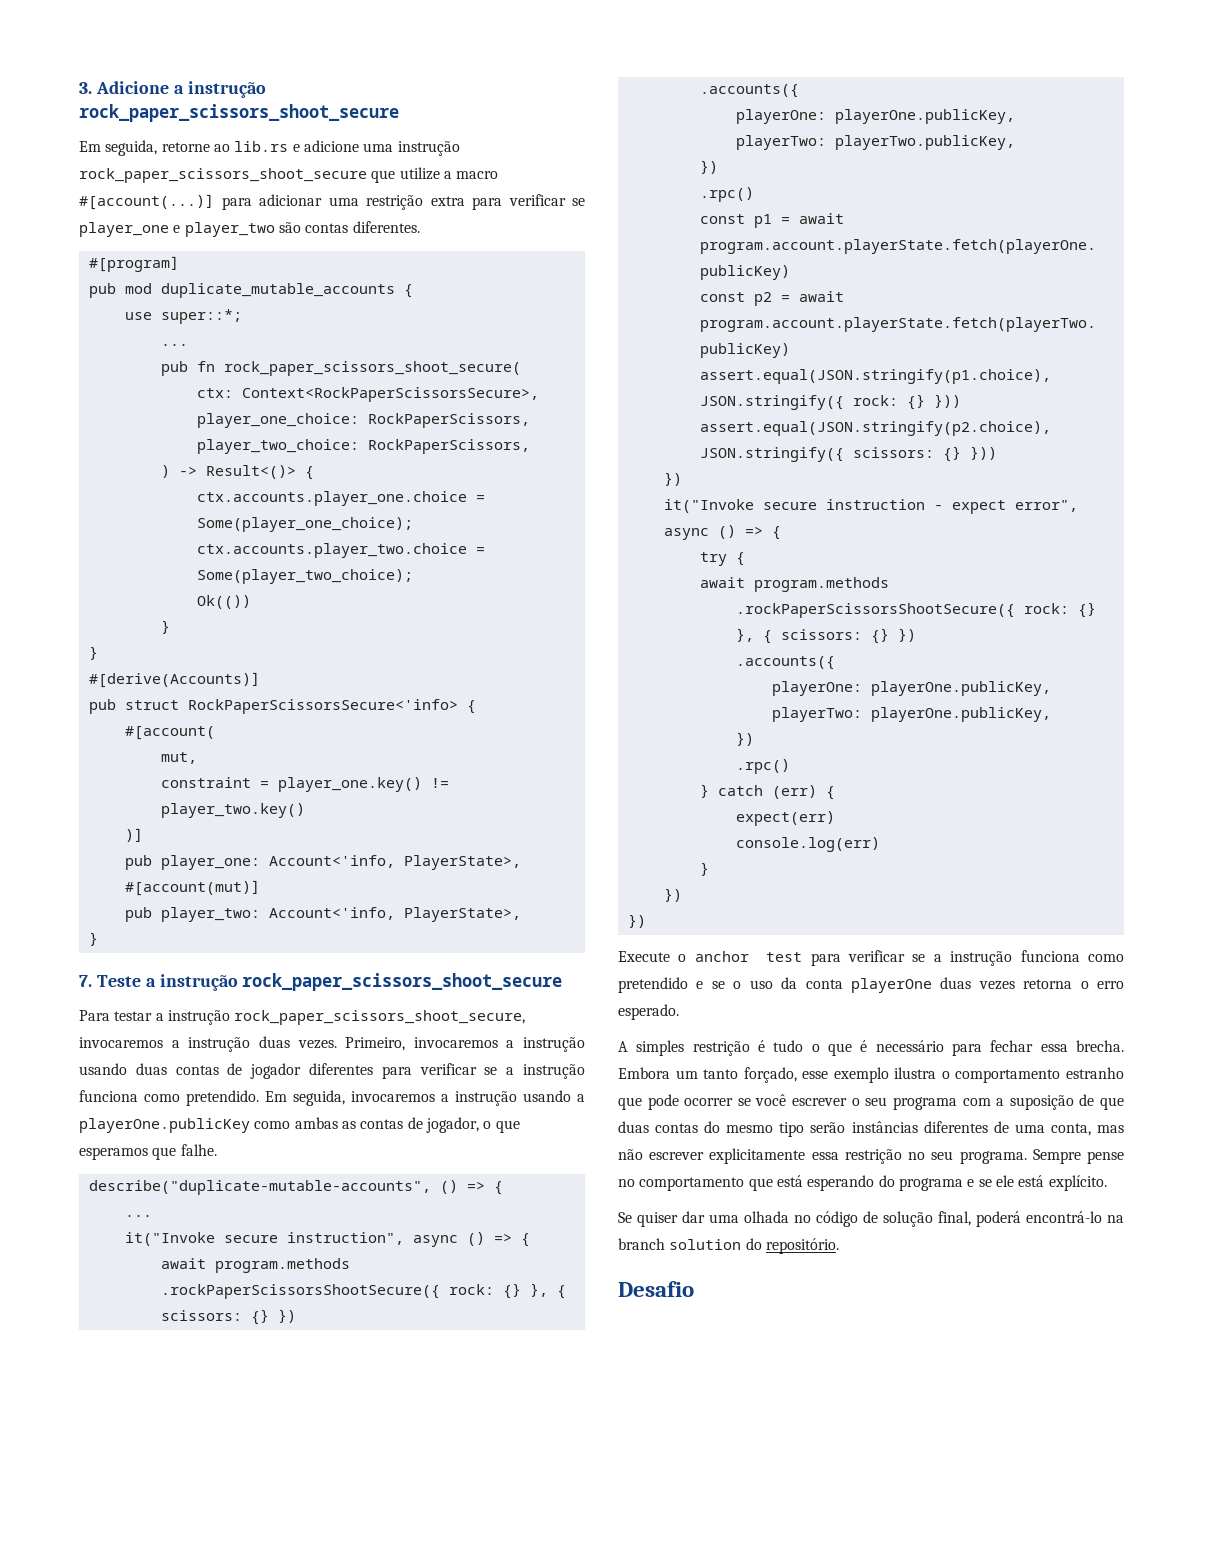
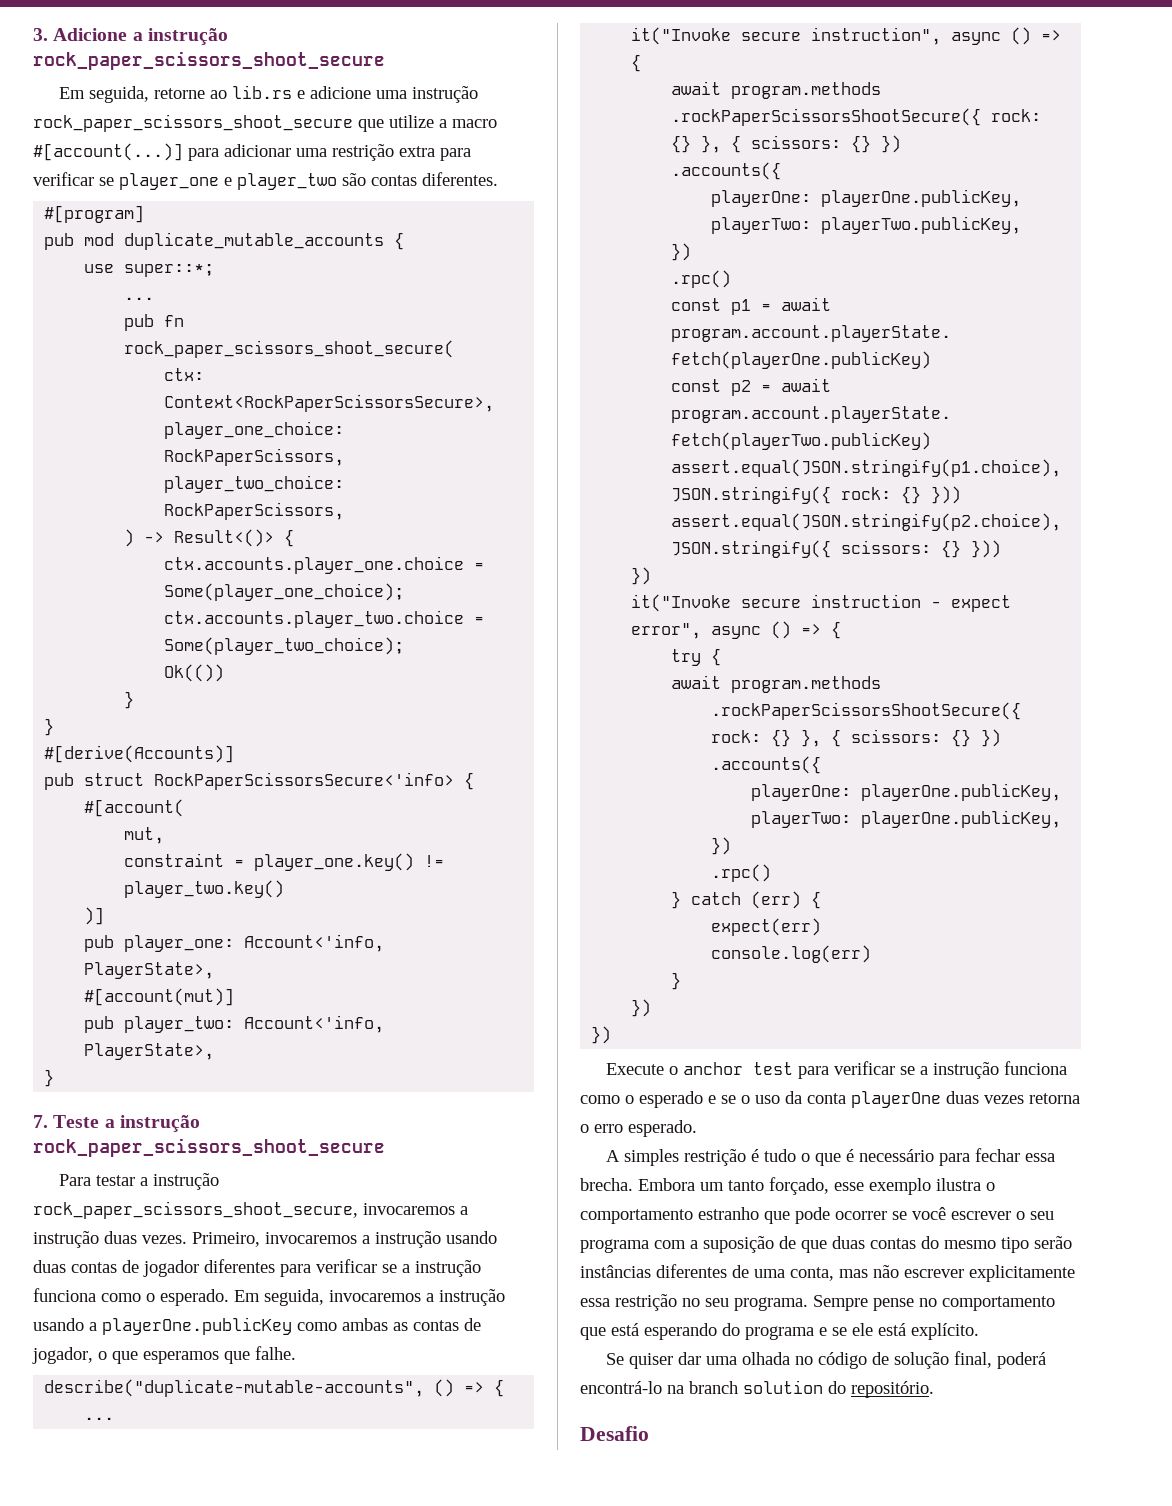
[186,1090,259,1106] pretendido. -> [146,1289,229,1306] o esperado.
[618,977,688,993] pretendido -> [625,1091,703,1108] o esperado

